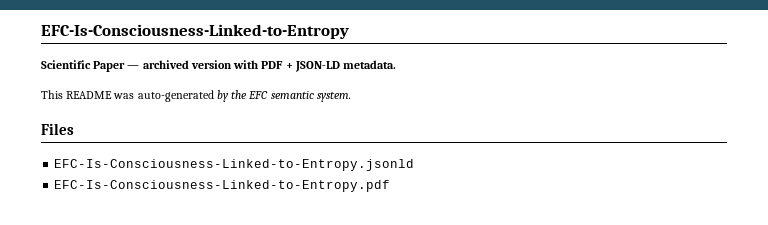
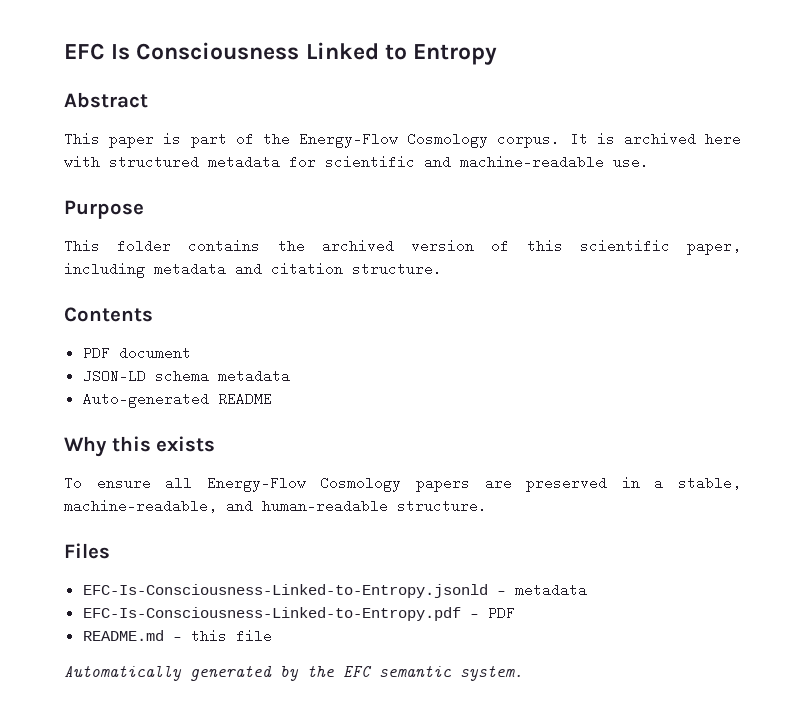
[41,24,349,39] [41,60,397,72] [41,90,214,102] EFC-Is-Consciousness-Linked-to-Entropy // Scientific Paper — archived version with PDF + JSON-LD metadata. // This README was auto-generated -> [64,42,498,65] [64,92,148,108] [64,132,741,148] [64,155,649,169] [64,200,144,219] [64,239,741,255] [64,262,442,278] [64,307,153,322] [82,346,191,360] [82,369,290,383] [82,392,272,408] [64,436,216,457] [64,476,742,492] [64,499,487,513] [64,543,110,559] [82,583,587,598] [82,606,515,621] [82,629,272,643] [64,665,272,681] EFC Is Consciousness Linked to Entropy // Abstract // This paper is part of the Energy-Flow Cosmology corpus. It is archived here with structured metadata for scientific and machine-readable use. // Purpose // This folder contains the archived version of this scientific paper, including metadata and citation structure. // Contents // PDF document // JSON-LD schema metadata // Auto-generated README // Why this exists // To ensure all Energy-Flow Cosmology papers are preserved in a stable, machine-readable, and human-readable structure. // Files // EFC-Is-Consciousness-Linked-to-Entropy.jsonld — metadata // EFC-Is-Consciousness-Linked-to-Entropy.pdf — PDF // README.md — this file // Automatically generated
[41,123,74,135] [54,159,415,171] [54,180,391,192] // Files // EFC-Is-Consciousness-Linked-to-Entropy.jsonld // EFC-Is-Consciousness-Linked-to-Entropy.pdf -> (523, 673) none

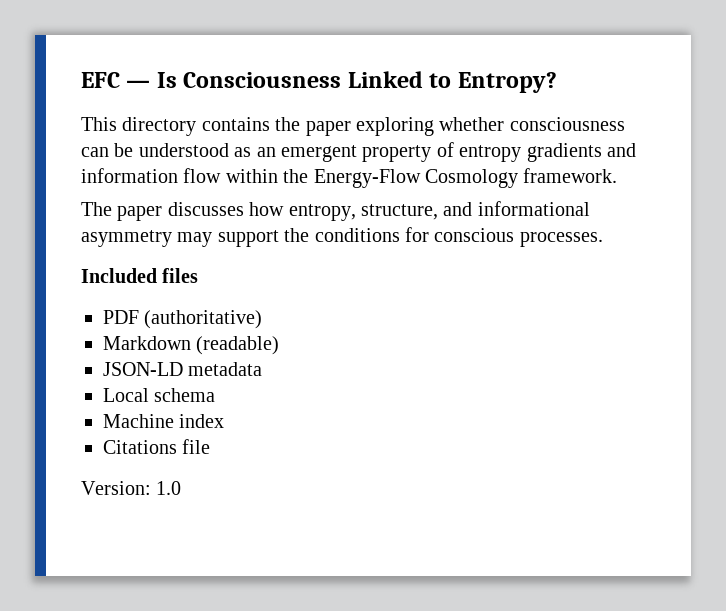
[64,43,105,60] EFC -> [81,72,151,88] EFC —
[413,44,498,65] [64,92,148,108] [64,132,741,148] [64,155,649,169] [64,200,144,219] [64,239,741,255] [64,262,442,278] [64,307,153,322] [82,346,191,360] Entropy // Abstract // This paper is part of the Energy-Flow Cosmology corpus. It is archived here with structured metadata for scientific and machine-readable use. // Purpose // This folder contains the archived version of this scientific paper, including metadata and citation structure. // Contents // PDF document -> [457,72,557,93] [81,117,625,136] [81,142,636,162] [81,168,618,188] [81,201,590,221] [81,227,603,247] [81,268,199,283] [103,310,263,329] [103,336,280,355] Entropy? // This directory contains the paper exploring whether consciousness can be understood as an emergent property of entropy gradients and information flow within the Energy-Flow Cosmology framework. // The paper discusses how entropy, structure, and informational asymmetry may support the conditions for conscious processes. // Included files // PDF (authoritative) // Markdown (readable)
[154,369,290,383] [82,392,272,408] [64,436,216,457] [64,476,742,492] [64,499,487,513] [64,543,110,559] [82,583,587,598] [82,606,515,621] [82,629,272,643] [64,665,523,681] schema metadata // Auto-generated README // Why this exists // To ensure all Energy-Flow Cosmology papers are preserved in a stable, machine-readable, and human-readable structure. // Files // EFC-Is-Consciousness-Linked-to-Entropy.jsonld — metadata // EFC-Is-Consciousness-Linked-to-Entropy.pdf — PDF // README.md — this file // Automatically generated by the EFC semantic system. -> [188,362,263,376] [103,388,216,402] [103,414,225,428] [103,439,211,454] [81,481,182,495] metadata // Local schema // Machine index // Citations file // Version: 1.0

